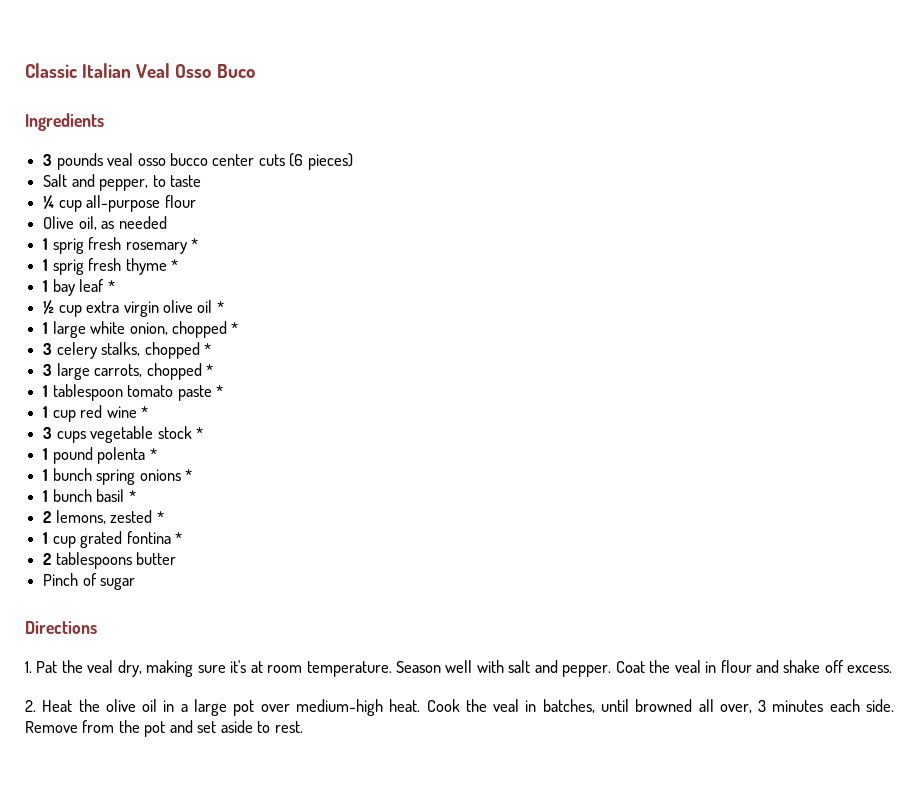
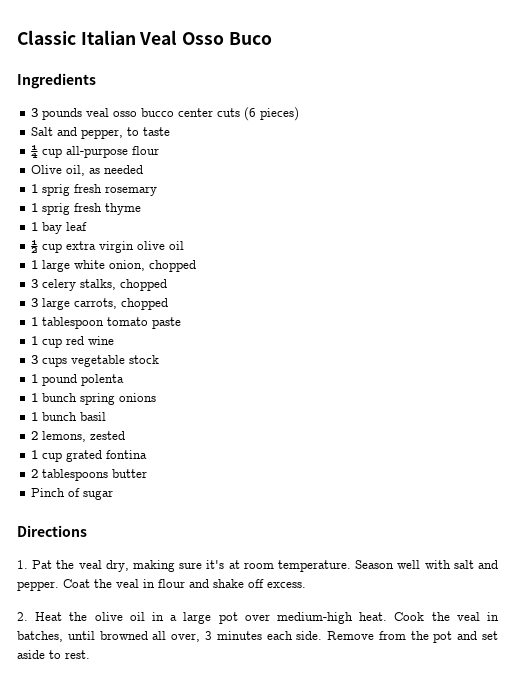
[190,238,198,250] * -> (158, 191) none
[170,259,178,271] * -> (142, 209) none
[107,280,115,292] * -> (88, 226) none
[216,301,224,313] * -> (185, 245) none
[231,322,239,334] * -> (197, 266) none
[203,343,211,355] * -> (168, 285) none
[205,364,213,376] * -> (169, 304) none
[215,385,223,397] * -> (182, 323) none
[140,406,148,418] * -> (115, 340) none
[195,427,203,439] * -> (160, 359) none
[149,448,157,460] * -> (125, 380) none
[184,469,192,481] * -> (157, 397) none
[128,490,136,502] * -> (107, 416) none
[156,511,164,523] * -> (126, 435) none
[174,532,182,544] * -> (148, 454) none

